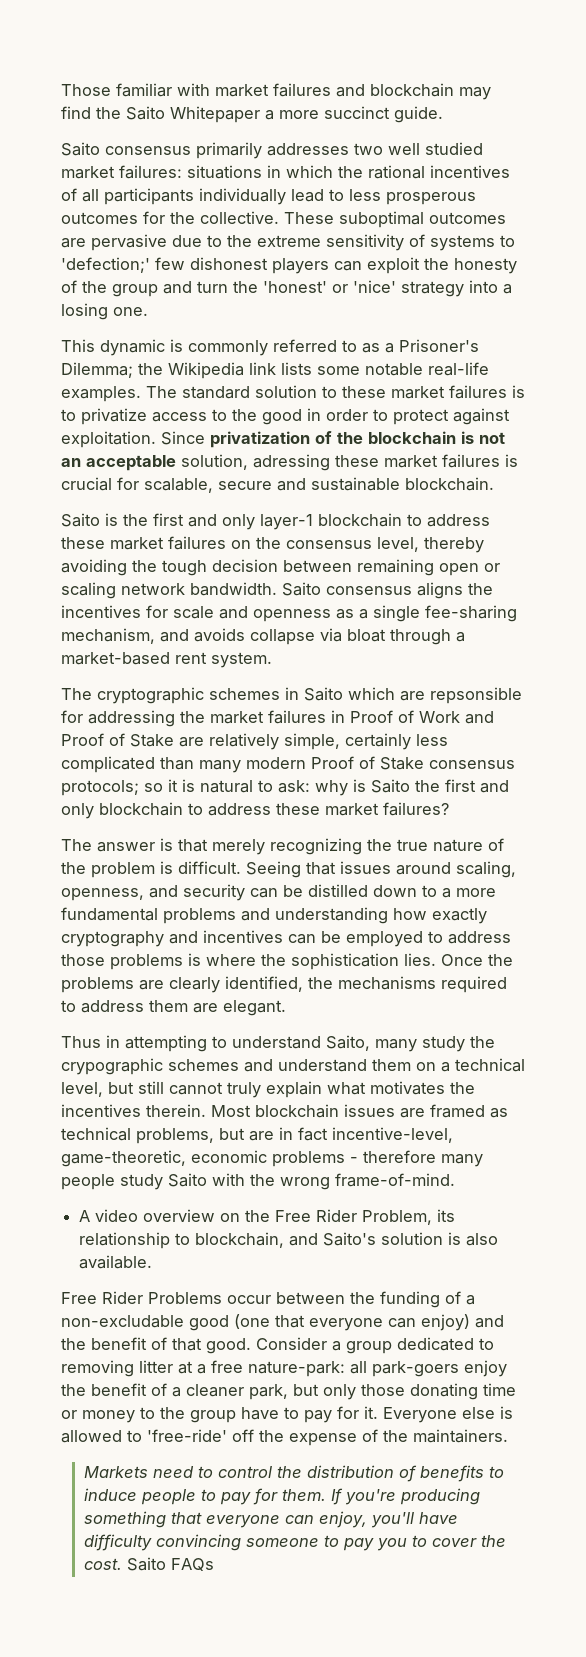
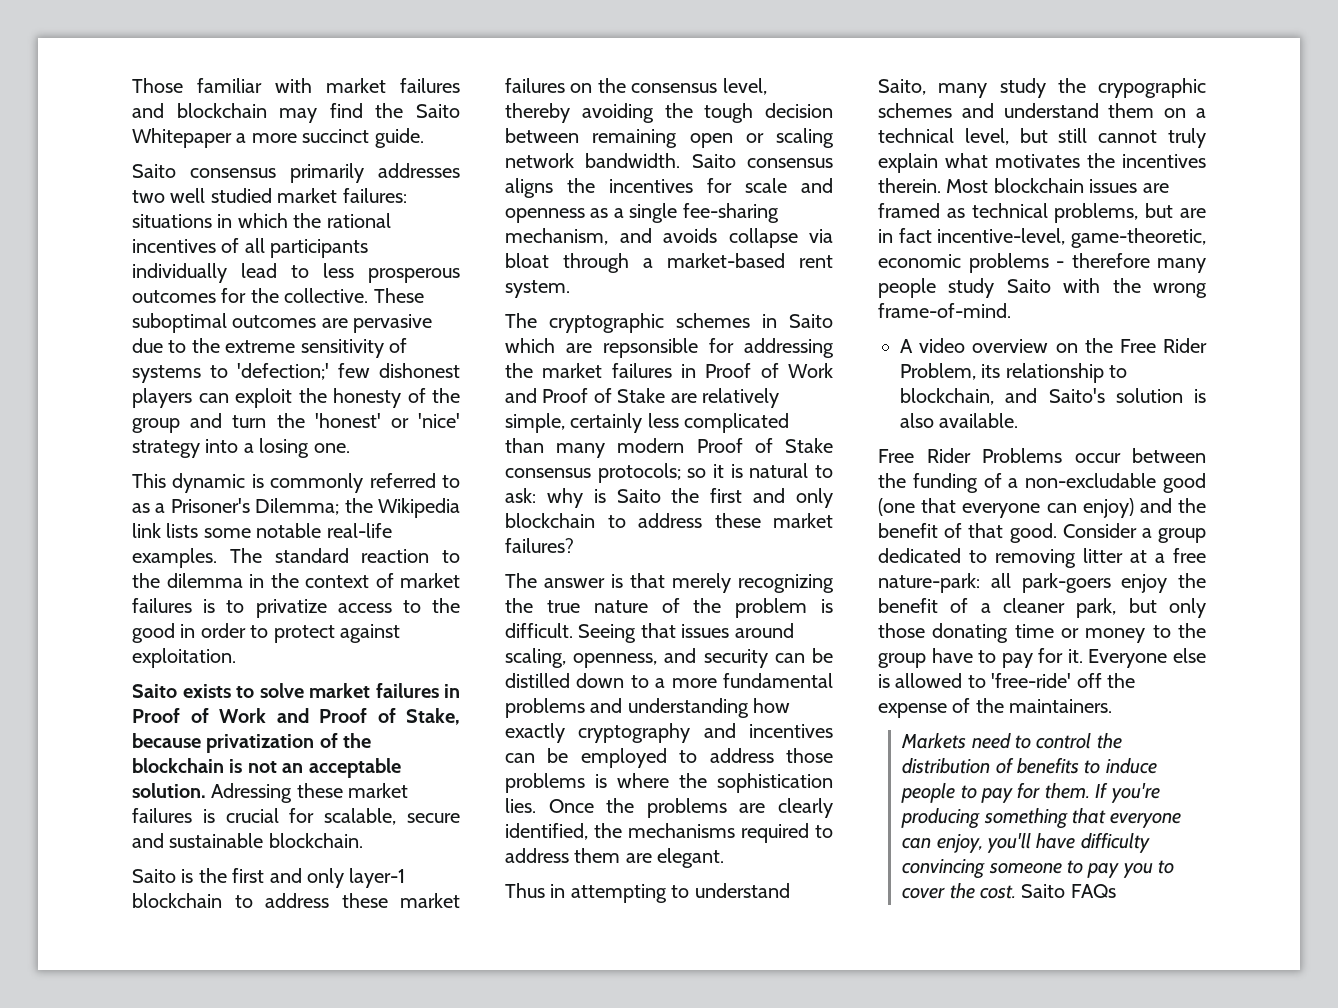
[255,385,386,398] solution to these -> [361,549,460,563] [132,573,394,588] reaction to the dilemma in the context of
[161,431,205,445] Since -> [132,683,460,698] [132,708,461,725] [132,733,201,748] // Saito exists to solve market failures in Proof of Work and Proof of Stake, because
[181,454,330,471] solution, adressing -> [132,783,293,803] solution. Adressing

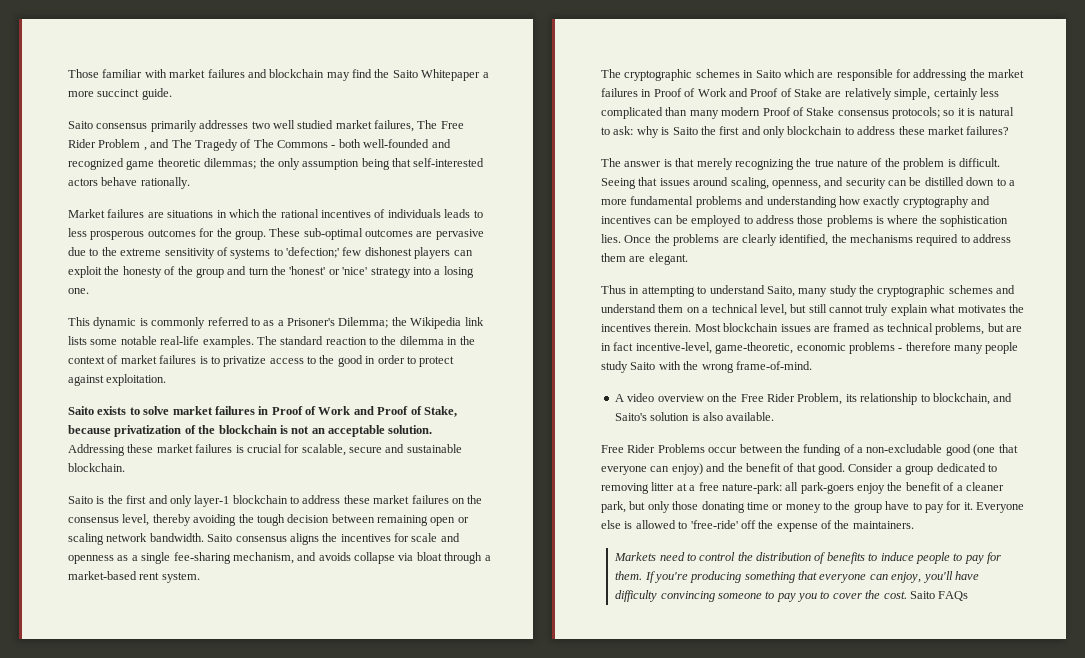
[342,188,407,203] failures: -> [374,120,464,132] [68,139,451,151] [68,158,485,170] [68,177,190,189] [68,209,164,218] failures, The Free Rider Problem , and The Tragedy of The Commons - both well-founded and recognized game theoretic dilemmas; the only assumption being that self-interested actors behave rationally. // Market failures are
[244,238,369,258] [132,263,277,283] all participants individually lead -> [387,209,471,218] individuals leads
[284,288,424,303] [132,313,227,333] collective. These suboptimal -> [234,228,363,240] group. These sub-optimal
[211,783,293,803] Adressing -> [68,444,125,456] Addressing
[603,338,698,358] repsonsible -> [836,69,893,81] responsible
[1098,78,1206,98] crypographic -> [877,285,946,297] cryptographic

